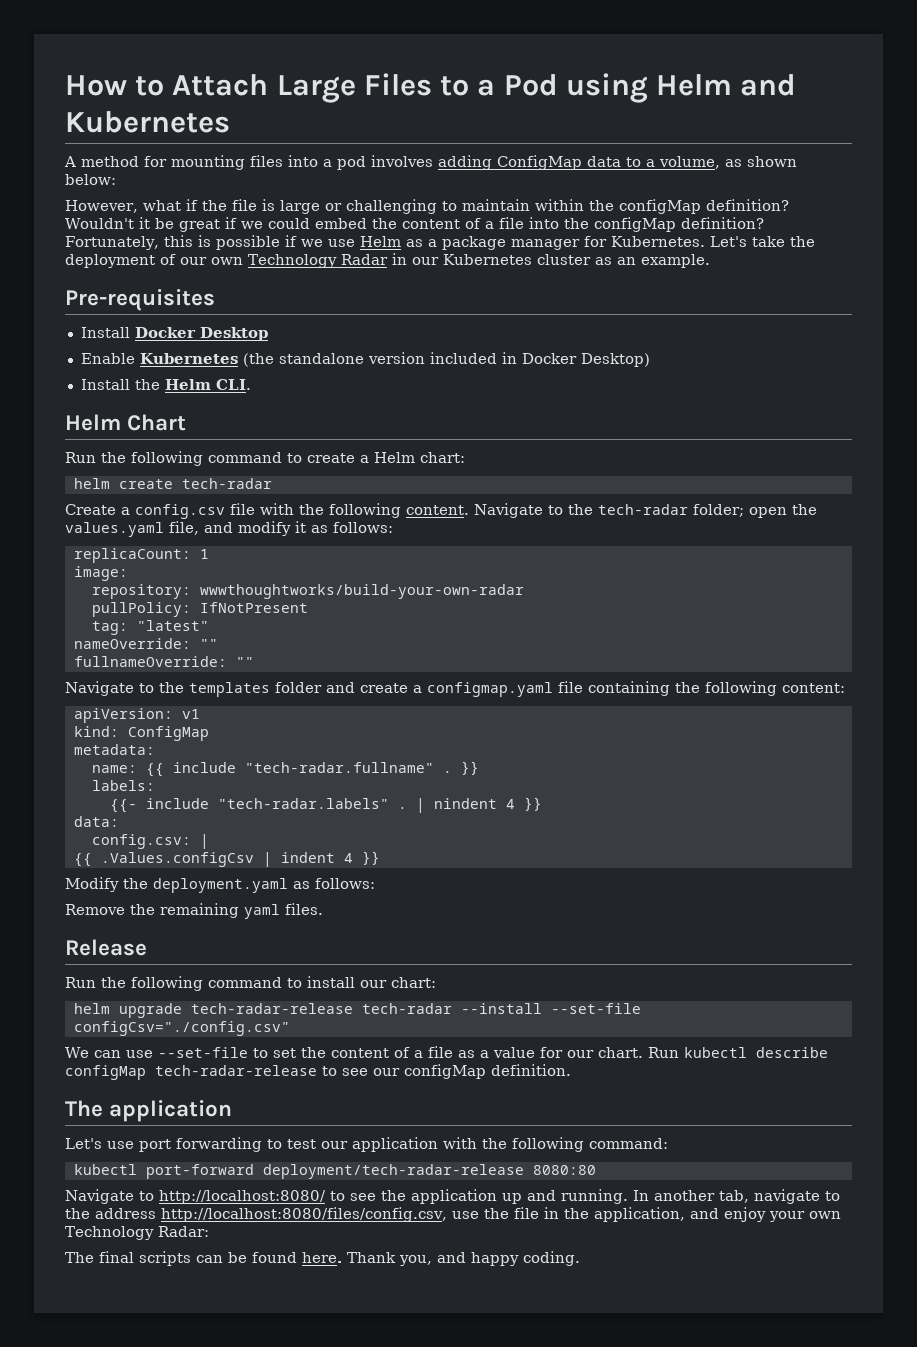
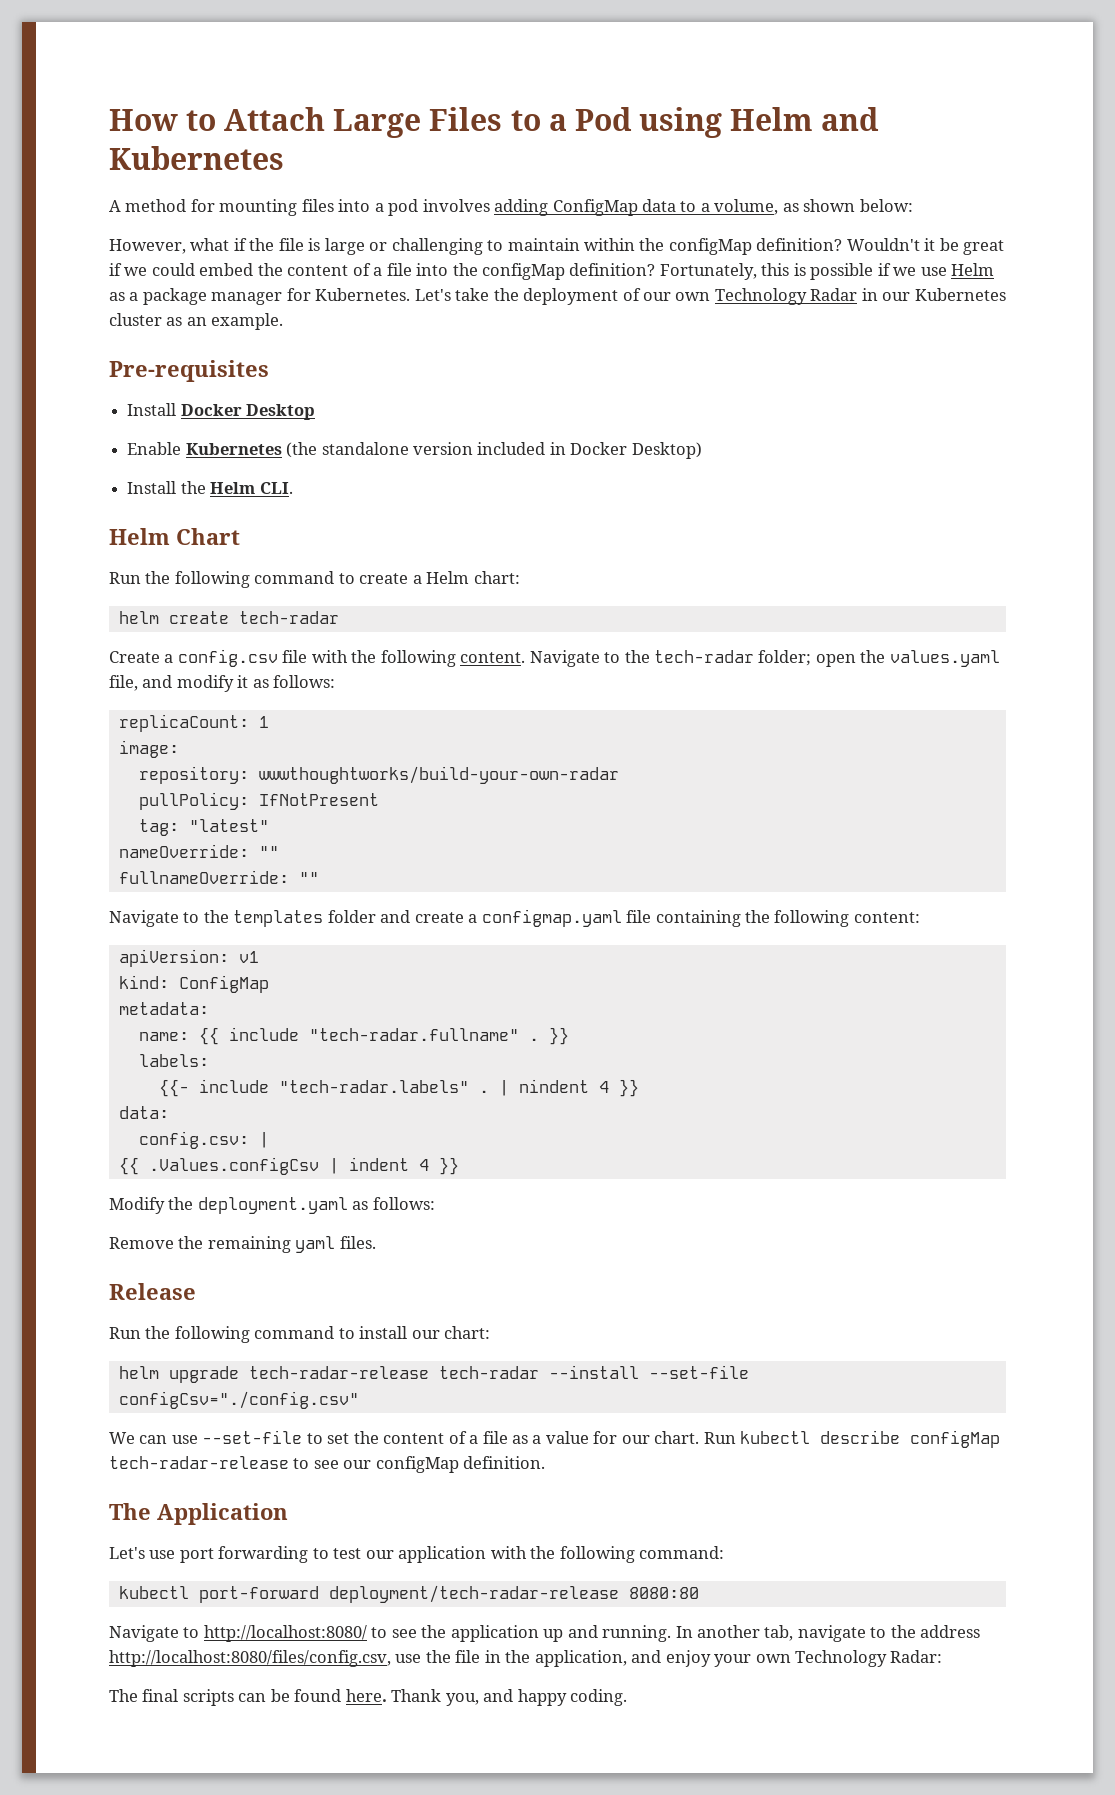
[109,1100,233,1122] application -> [157,1503,288,1525] Application

